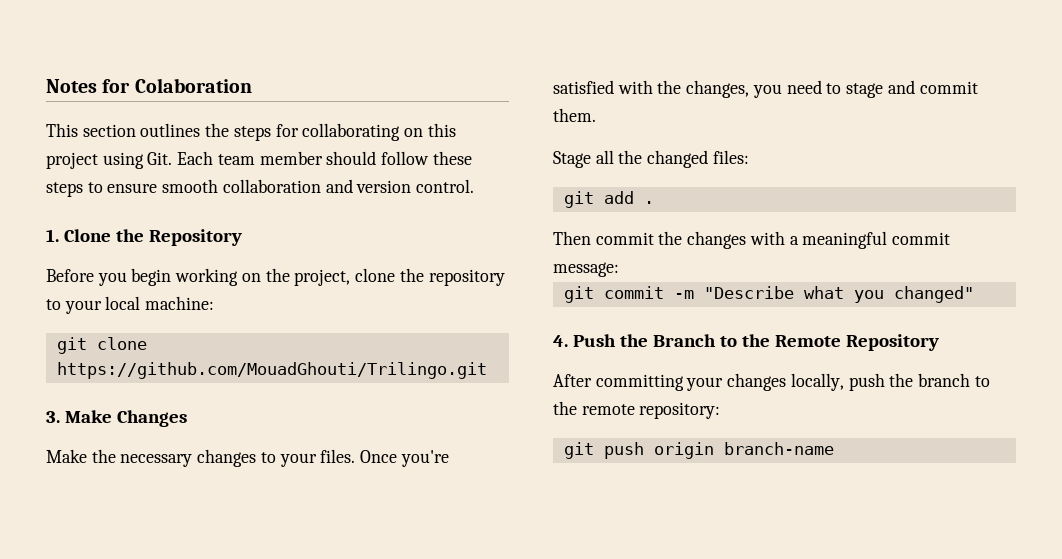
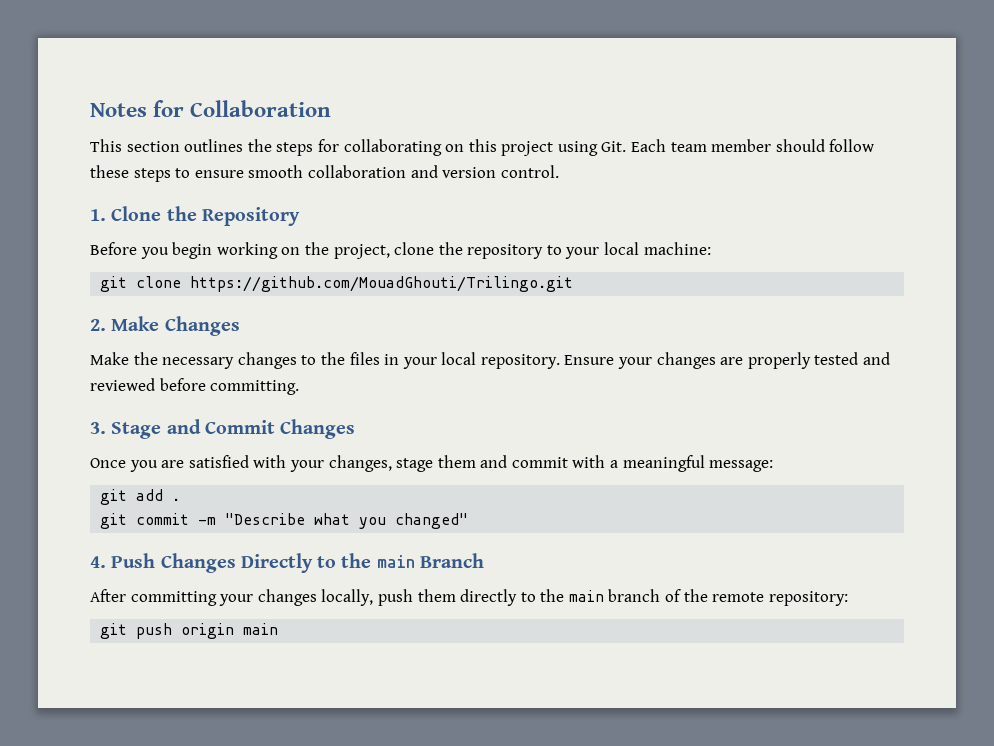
[134,78,252,93] Colaboration -> [190,100,332,117] Collaboration
[46,411,60,423] 3. -> [90,319,106,331] 2.
[279,449,449,467] [553,80,978,98] [553,108,596,122] [553,150,749,168] [563,191,654,208] [553,231,951,249] [553,262,619,277] your files. Once you're satisfied with the changes, you need to stage and commit them. // Stage all the changed files: // git add . // Then commit the changes with a meaningful commit message: -> [320,352,891,369] [90,378,300,395] [90,419,356,439] [90,455,774,472] [100,489,181,505] the files in your local repository. Ensure your changes are properly tested and reviewed before committing. // 3. Stage and Commit Changes // Once you are satisfied with your changes, stage them and commit with a meaningful message: // git add .
[619,334,939,351] the Branch to the Remote Repository -> [160,553,484,573] Changes Directly to the main Branch
[889,373,990,387] the branch to -> [417,589,682,606] them directly to the main branch of
[723,442,834,455] branch-name -> [243,623,279,635] main

